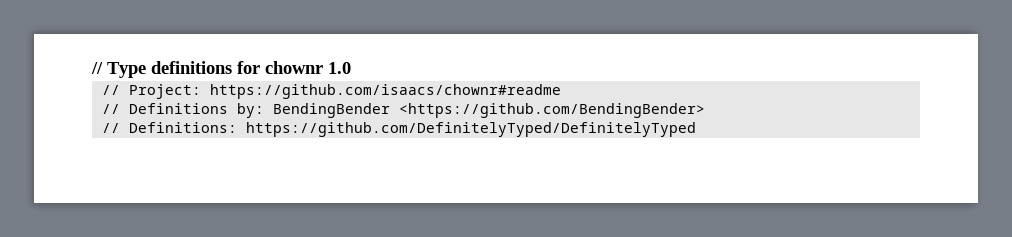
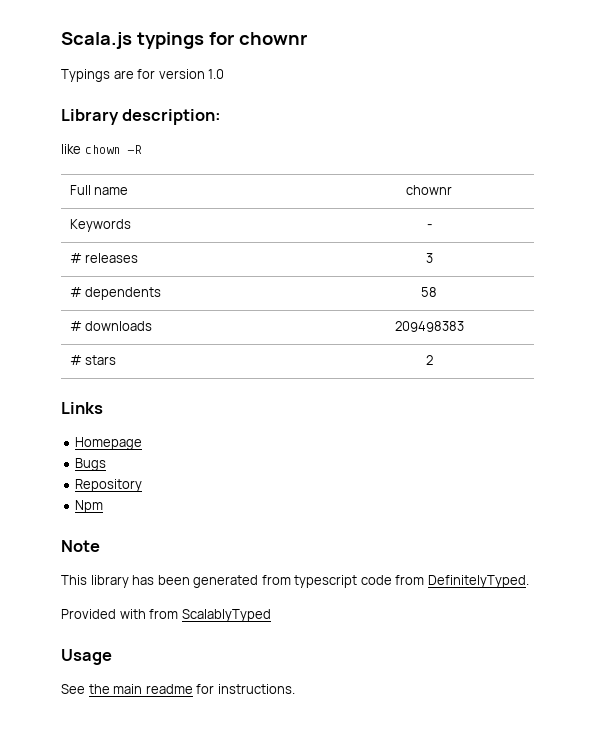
[91,61,232,78] // Type definitions -> [61,32,204,49] Scala.js typings
[328,62,351,74] [101,84,561,99] [101,103,705,118] [101,122,696,137] 1.0 // // Project: https://github.com/isaacs/chownr#readme // // Definitions by: BendingBender <https://github.com/BendingBender> // // Definitions: https://github.com/DefinitelyTyped/DefinitelyTyped -> [61,69,225,82] [61,109,222,125] [61,144,142,154] [69,185,129,195] [405,185,452,195] [69,219,131,232] [426,224,432,229] [69,253,139,263] [425,253,433,263] [69,287,162,300] [420,287,437,297] [69,321,153,331] [394,321,464,332] [69,355,117,365] [425,355,433,365] [61,402,103,414] [75,437,143,450] [75,458,107,471] [75,479,143,492] [75,500,104,513] [61,540,100,552] [61,575,529,588] [61,609,271,622] [61,649,112,665] [61,684,295,694] // Typings are for version 1.0 // Library description: // like chown -R // Full name | chownr // Keywords | - // # releases | 3 // # dependents | 58 // # downloads | 209498383 // # stars | 2 // Links // Homepage // Bugs // Repository // Npm // Note // This library has been generated from typescript code from DefinitelyTyped. // Provided with from ScalablyTyped // Usage // See the main readme for instructions.

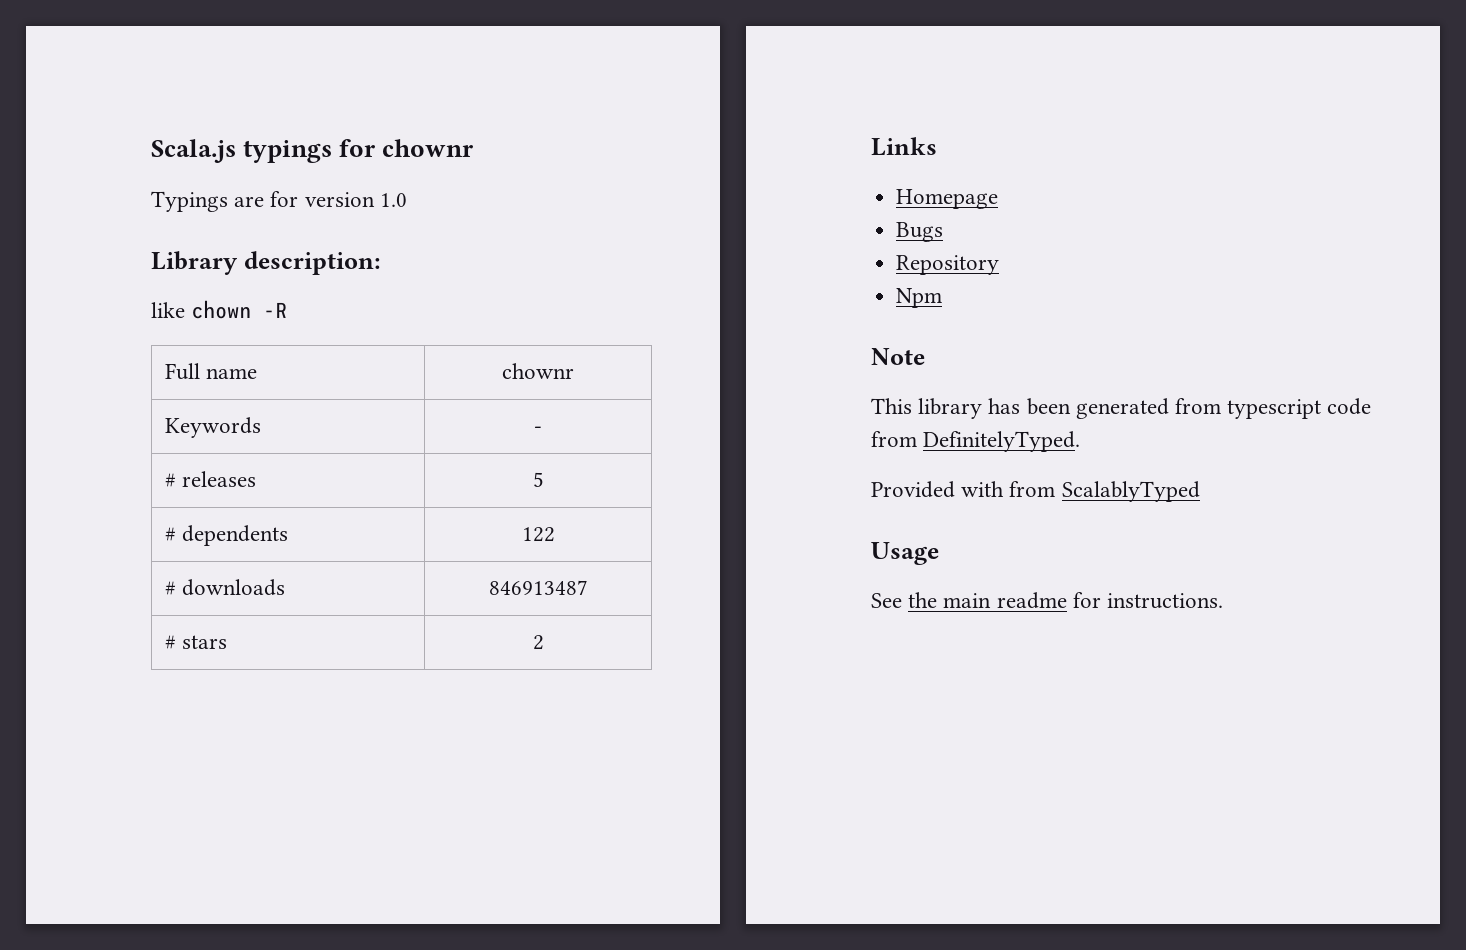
[425,253,433,263] 3 -> [532,472,544,487] 5
[420,287,437,297] 58 -> [521,527,555,542] 122
[394,321,464,332] 209498383 -> [488,580,588,595] 846913487

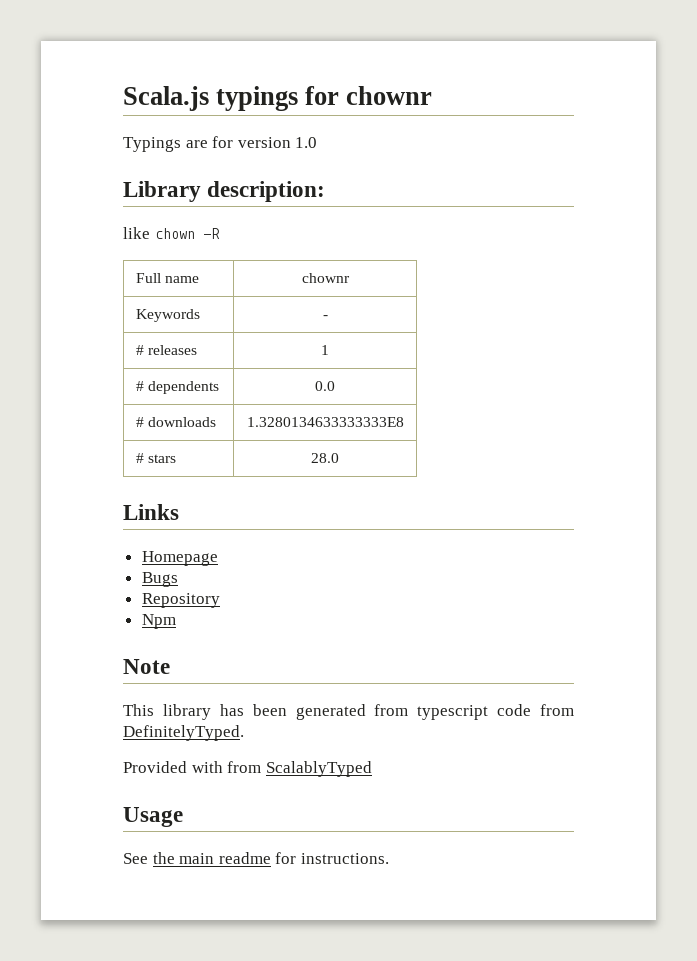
[532,472,544,487] 5 -> [321,345,329,355] 1
[521,527,555,542] 122 -> [315,381,335,391] 0.0
[488,580,588,595] 846913487 -> [246,417,404,427] 1.3280134633333333E8
[532,635,544,650] 2 -> [311,453,339,463] 28.0

